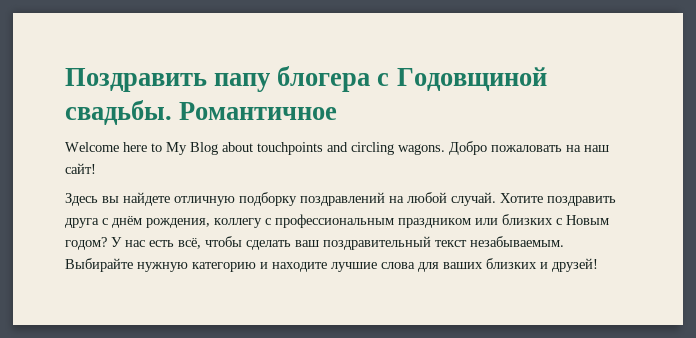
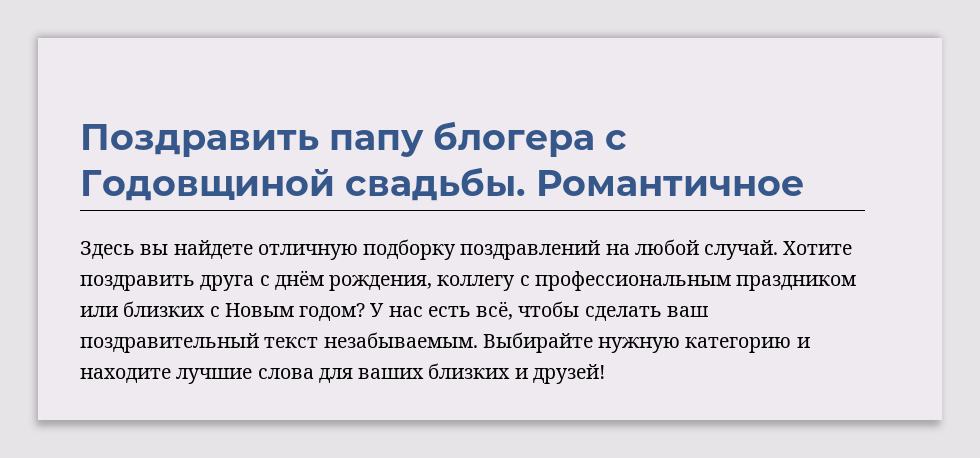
[65,141,609,155] [65,163,96,174] // Welcome here to My Blog about touchpoints and circling wagons. Добро пожаловать на наш сайт! -> (804, 183) none

